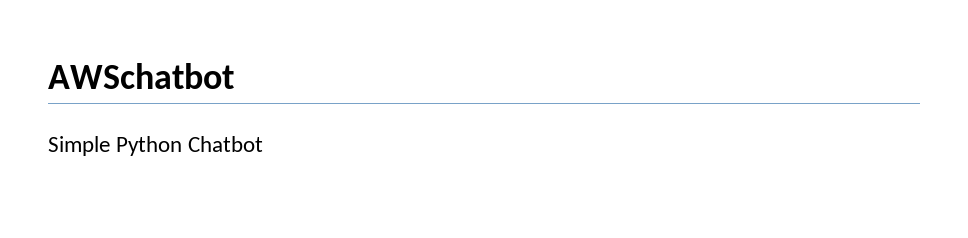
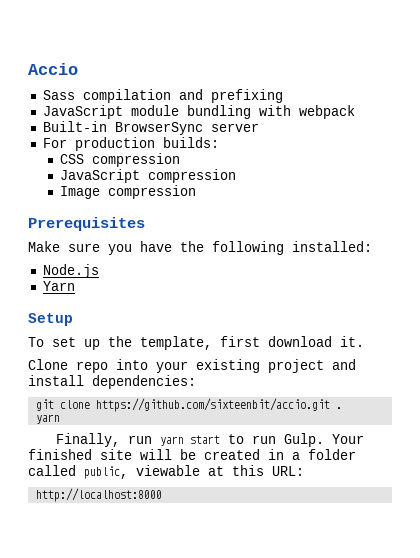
[48,63,234,89] [48,136,264,156] AWSchatbot // Simple Python Chatbot -> [28,63,78,75] [42,89,283,103] [42,105,355,119] [42,121,259,135] [42,137,219,151] [59,153,180,167] [59,169,236,183] [59,185,196,199] [28,217,145,231] [28,241,372,255] [42,264,99,278] [42,281,75,291] [28,313,73,326] [28,336,364,350] [28,359,356,373] [28,375,196,389] [36,398,343,412] [36,414,61,424] [55,433,364,447] [28,449,356,460] [28,465,304,479] [36,488,163,502] Accio // Sass compilation and prefixing // JavaScript module bundling with webpack // Built-in BrowserSync server // For production builds: // CSS compression // JavaScript compression // Image compression // Prerequisites // Make sure you have the following installed: // Node.js // Yarn // Setup // To set up the template, first download it. // Clone repo into your existing project and install dependencies: // git clone https://github.com/sixteenbit/accio.git . // yarn // Finally, run yarn start to run Gulp. Your finished site will be created in a folder called public, viewable at this URL: // http://localhost:8000

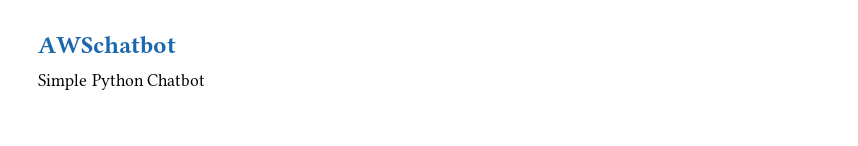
[28,63,78,75] [42,89,283,103] [42,105,355,119] [42,121,259,135] [42,137,219,151] [59,153,180,167] [59,169,236,183] [59,185,196,199] [28,217,145,231] [28,241,372,255] [42,264,99,278] [42,281,75,291] [28,313,73,326] [28,336,364,350] [28,359,356,373] [28,375,196,389] [36,398,343,412] [36,414,61,424] [55,433,364,447] [28,449,356,460] [28,465,304,479] [36,488,163,502] Accio // Sass compilation and prefixing // JavaScript module bundling with webpack // Built-in BrowserSync server // For production builds: // CSS compression // JavaScript compression // Image compression // Prerequisites // Make sure you have the following installed: // Node.js // Yarn // Setup // To set up the template, first download it. // Clone repo into your existing project and install dependencies: // git clone https://github.com/sixteenbit/accio.git . // yarn // Finally, run yarn start to run Gulp. Your finished site will be created in a folder called public, viewable at this URL: // http://localhost:8000 -> [38,36,176,54] [38,74,206,90] AWSchatbot // Simple Python Chatbot

